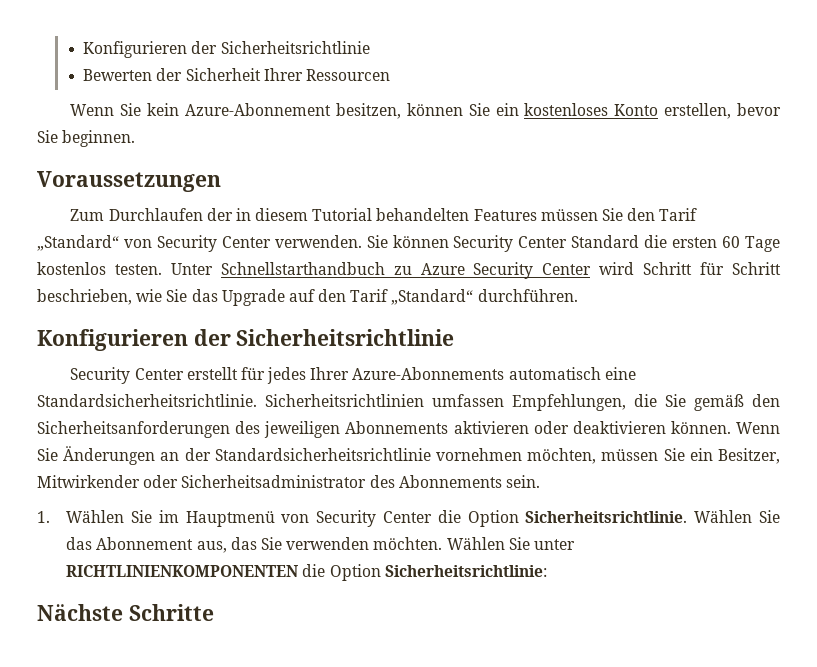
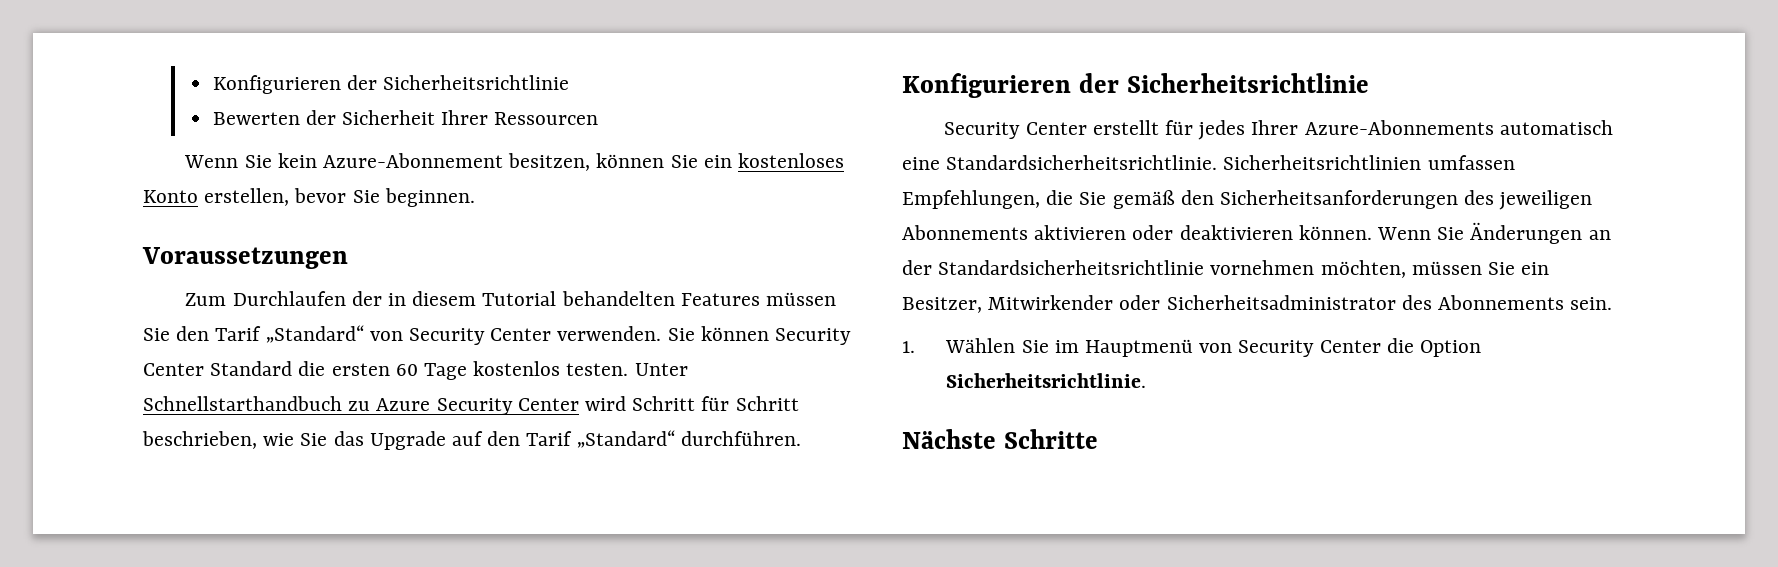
[694,510,780,523] [66,537,575,553] [66,564,547,581] Wählen Sie das Abonnement aus, das Sie verwenden möchten. Wählen Sie unter RICHTLINIENKOMPONENTEN die Option Sicherheitsrichtlinie: -> (1147, 380) none

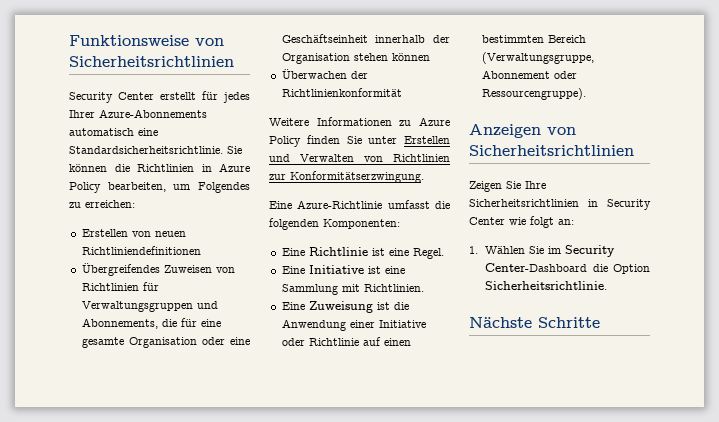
[212,75,570,94] [212,110,599,125] [184,153,844,171] [143,188,475,207] [142,247,348,269] [185,291,836,306] [143,325,852,345] [143,361,688,380] [143,396,799,415] [142,430,801,450] [902,73,1369,98] Konfigurieren der Sicherheitsrichtlinie // Bewerten der Sicherheit Ihrer Ressourcen // Wenn Sie kein Azure-Abonnement besitzen, können Sie ein kostenloses Konto erstellen, bevor Sie beginnen. // Voraussetzungen // Zum Durchlaufen der in diesem Tutorial behandelten Features müssen Sie den Tarif „Standard“ von Security Center verwenden. Sie können Security Center Standard die ersten 60 Tage kostenlos testen. Unter Schnellstarthandbuch zu Azure Security Center wird Schritt für Schritt beschrieben, wie Sie das Upgrade auf den Tarif „Standard“ durchführen. // Konfigurieren der Sicherheitsrichtlinie -> [69,35,224,46] [69,56,234,67] Funktionsweise von Sicherheitsrichtlinien
[1223,155,1515,170] [902,190,1593,210] [902,222,1611,244] [902,260,1550,278] [902,295,1613,313] Sicherheitsrichtlinien umfassen Empfehlungen, die Sie gemäß den Sicherheitsanforderungen des jeweiligen Abonnements aktivieren oder deaktivieren können. Wenn Sie Änderungen an der Standardsicherheitsrichtlinie vornehmen möchten, müssen Sie ein Besitzer, Mitwirkender oder Sicherheitsadministrator des Abonnements sein. -> [227,146,242,154] [69,163,250,172] [69,182,250,193] [69,200,135,208] [81,229,186,237] [81,246,201,255] [81,263,235,276] [81,282,159,291] [81,301,218,312] [81,318,221,329] [81,337,250,348] [281,34,450,43] [281,53,430,64] [281,69,368,79] [281,88,402,97] [269,117,450,126] [269,135,450,147] [269,154,450,162] [269,171,424,183] [269,200,450,209] [269,218,400,230] [281,247,444,259] [281,265,405,274] [281,284,424,295] [281,301,409,313] [281,319,426,331] [281,337,411,346] [481,35,586,43] [481,52,594,64] [481,70,577,79] [481,88,586,100] [469,124,576,138] [469,145,634,156] [469,181,546,192] [469,199,651,210] [469,216,574,228] Sie können die Richtlinien in Azure Policy bearbeiten, um Folgendes zu erreichen: // Erstellen von neuen Richtliniendefinitionen // Übergreifendes Zuweisen von Richtlinien für Verwaltungsgruppen und Abonnements, die für eine gesamte Organisation oder eine Geschäftseinheit innerhalb der Organisation stehen können // Überwachen der Richtlinienkonformität // Weitere Informationen zu Azure Policy finden Sie unter Erstellen und Verwalten von Richtlinien zur Konformitätserzwingung. // Eine Azure-Richtlinie umfasst die folgenden Komponenten: // Eine Richtlinie ist eine Regel. // Eine Initiative ist eine Sammlung mit Richtlinien. // Eine Zuweisung ist die Anwendung einer Initiative oder Richtlinie auf einen bestimmten Bereich (Verwaltungsgruppe, Abonnement oder Ressourcengruppe). // Anzeigen von Sicherheitsrichtlinien // Zeigen Sie Ihre Sicherheitsrichtlinien in Security Center wie folgt an:
[1084,339,1381,357] Hauptmenü von Security Center -> [565,245,616,257] [485,263,588,272] Security Center-Dashboard

